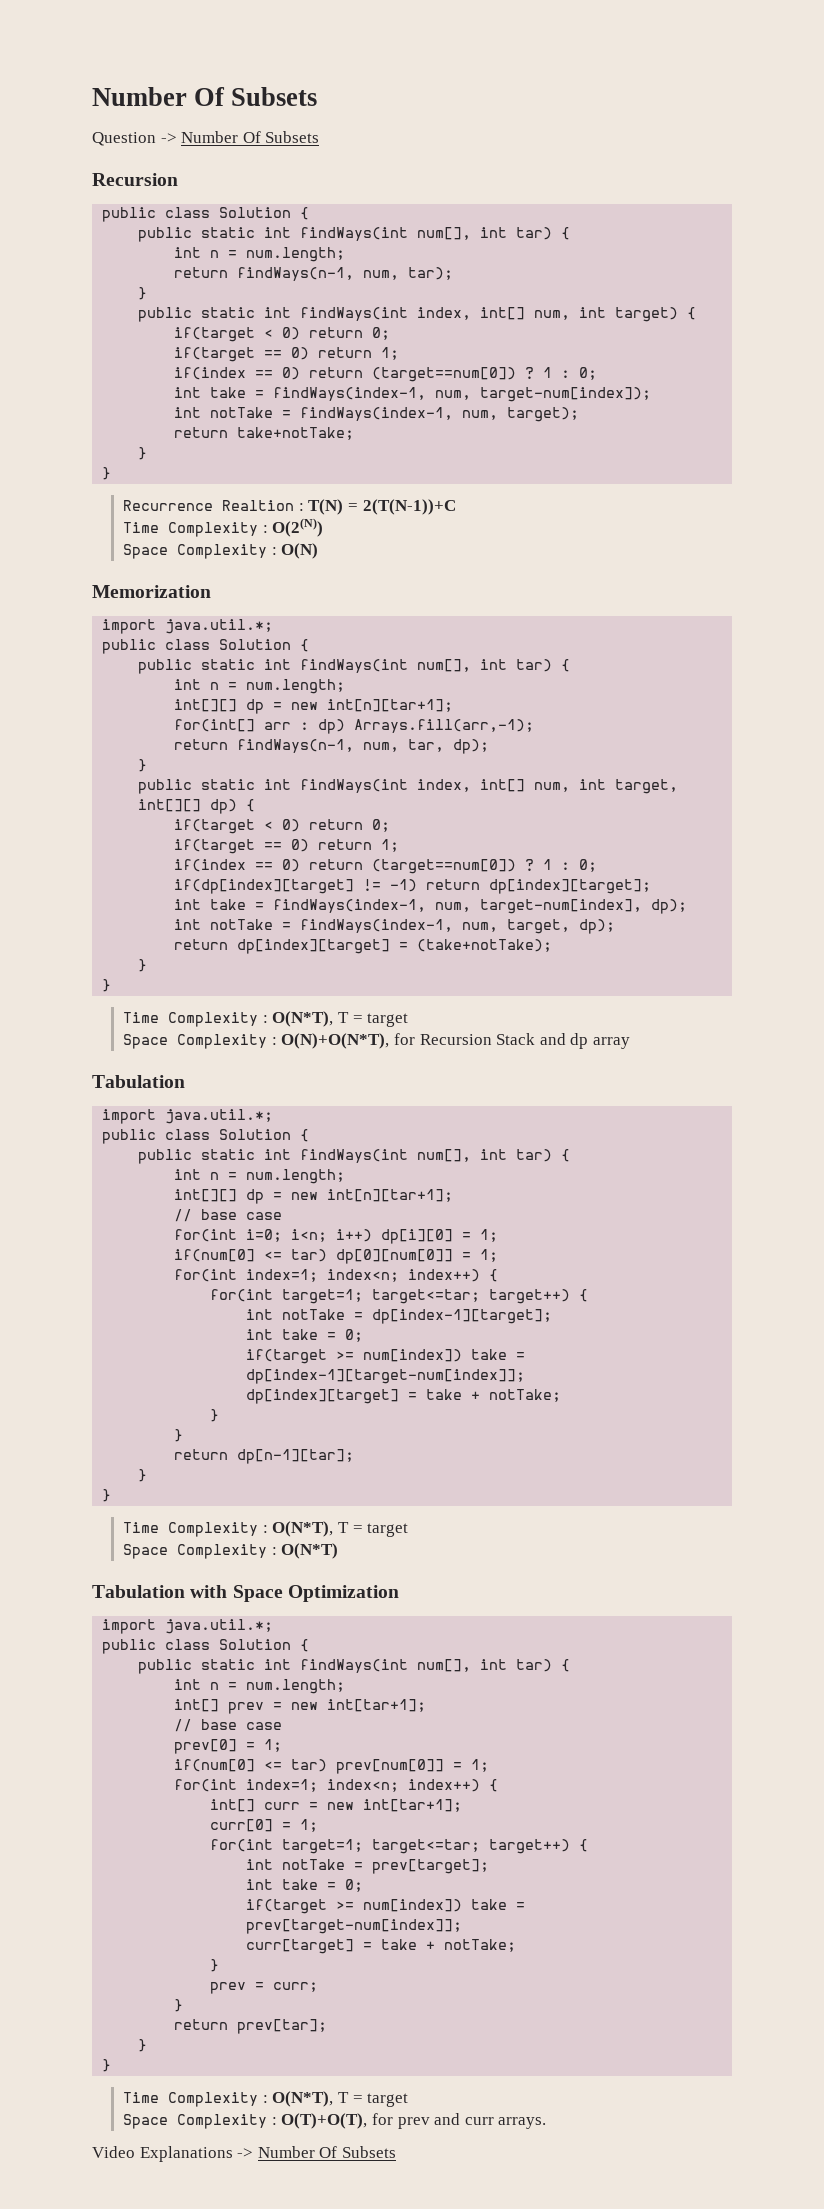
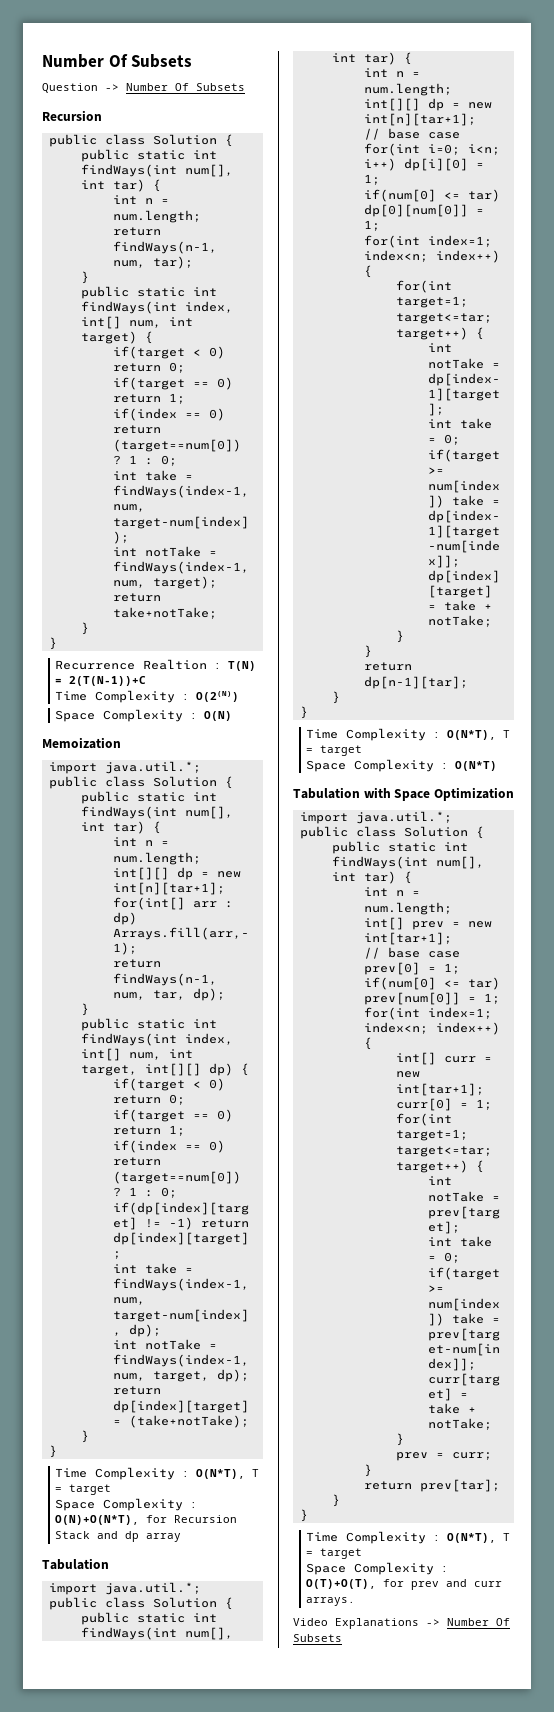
[92,585,211,598] Memorization -> [42,737,121,749] Memoization

